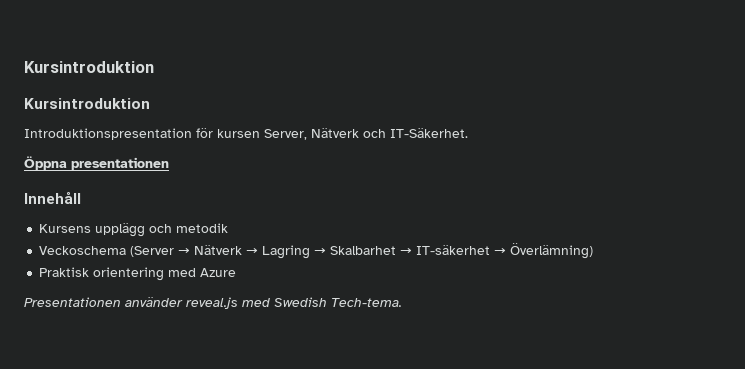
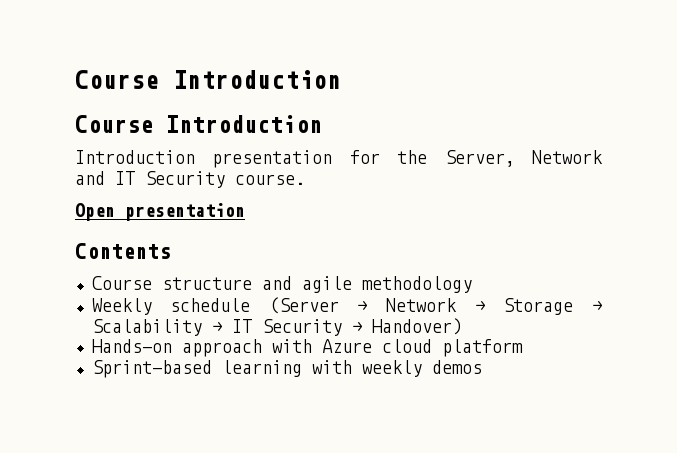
[24,61,154,73] [24,98,150,109] [24,128,468,140] [24,156,169,170] [24,192,81,204] [39,223,229,237] [39,243,594,259] [39,267,237,281] [24,297,402,309] Kursintroduktion // Kursintroduktion // Introduktionspresentation för kursen Server, Nätverk och IT-Säkerhet. // Öppna presentationen // Innehåll // Kursens upplägg och metodik // Veckoschema (Server → Nätverk → Lagring → Skalbarhet → IT-säkerhet → Överlämning) // Praktisk orientering med Azure // Presentationen använder reveal.js med Swedish Tech-tema. -> [75,70,341,89] [75,115,322,133] [75,150,603,168] [75,171,305,188] [75,203,245,221] [75,243,171,259] [91,276,472,293] [91,297,603,315] [91,318,462,336] [91,339,523,357] [91,360,482,378] Course Introduction // Course Introduction // Introduction presentation for the Server, Network and IT Security course. // Open presentation // Contents // Course structure and agile methodology // Weekly schedule (Server → Network → Storage → Scalability → IT Security → Handover) // Hands-on approach with Azure cloud platform // Sprint-based learning with weekly demos

